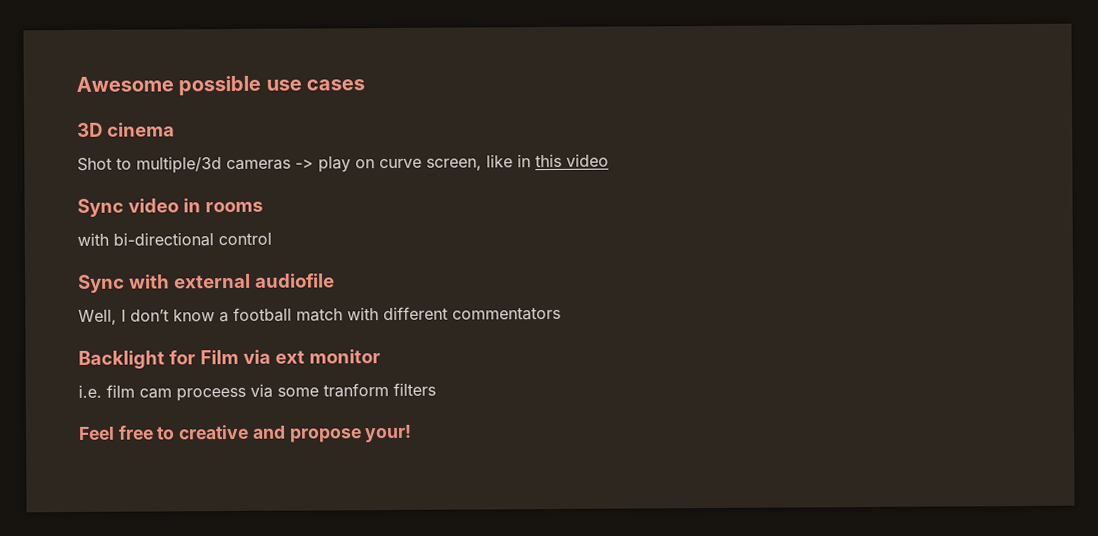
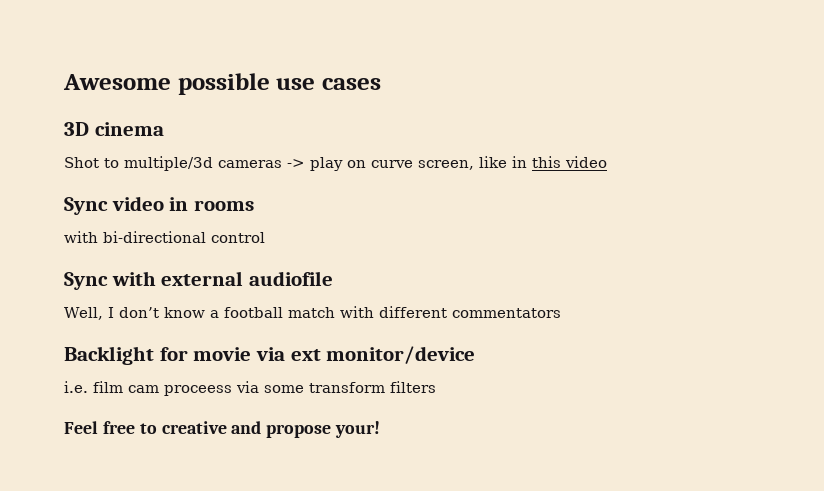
[199,349,239,365] Film -> [193,347,252,361] movie
[308,349,381,364] monitor -> [326,346,476,364] monitor/device
[323,383,389,398] tranform -> [309,382,385,393] transform

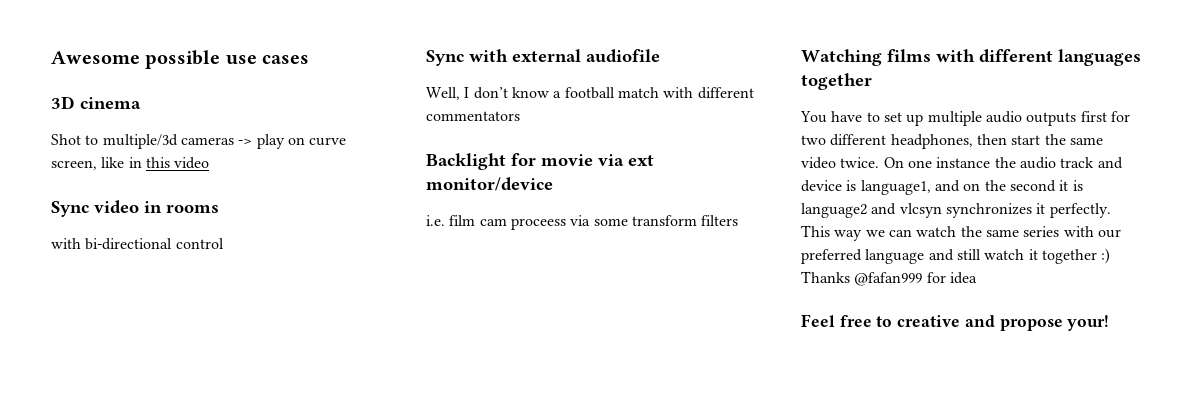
(436, 387) none -> [801,49,1141,66] [801,73,872,90] [800,111,1130,126] [801,134,1103,149] [801,157,1123,169] [801,180,1083,195] [801,203,1111,218] [801,225,1121,241] [801,248,1111,264] [801,271,977,286] // Watching films with different languages together // You have to set up multiple audio outputs first for two different headphones, then start the same video twice. On one instance the audio track and device is language1, and on the second it is language2 and vlcsyn synchronizes it perfectly. This way we can watch the same series with our preferred language and still watch it together :) Thanks @fafan999 for idea

